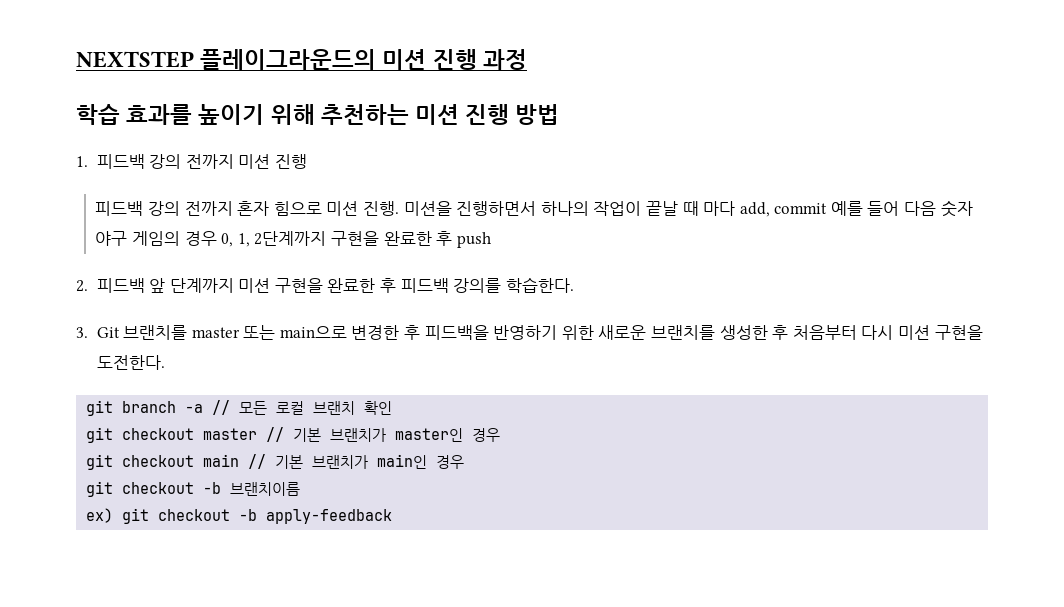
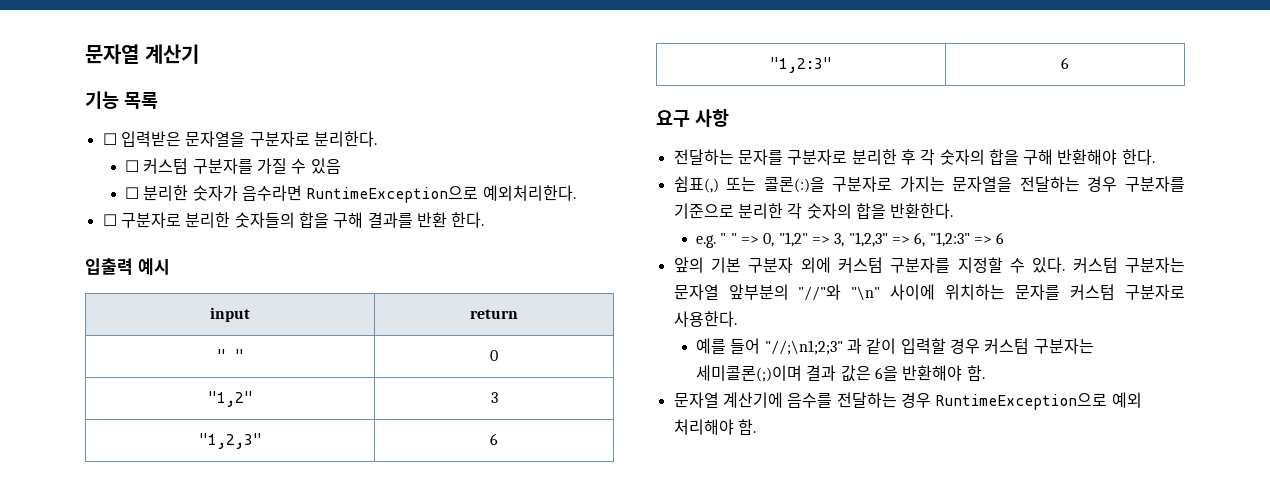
[76,49,527,70] [76,104,560,125] [76,154,307,169] [95,200,973,217] [95,231,491,248] [76,277,574,293] [76,325,983,340] [96,355,165,370] [86,400,393,416] [86,427,501,443] [86,454,465,470] [86,481,301,497] [86,508,393,524] NEXTSTEP 플레이그라운드의 미션 진행 과정 // 학습 효과를 높이기 위해 추천하는 미션 진행 방법 // 1. 피드백 강의 전까지 미션 진행 // 피드백 강의 전까지 혼자 힘으로 미션 진행. 미션을 진행하면서 하나의 작업이 끝날 때 마다 add, commit 예를 들어 다음 숫자 야구 게임의 경우 0, 1, 2단계까지 구현을 완료한 후 push // 2. 피드백 앞 단계까지 미션 구현을 완료한 후 피드백 강의를 학습한다. // 3. Git 브랜치를 master 또는 main으로 변경한 후 피드백을 반영하기 위한 새로운 브랜치를 생성한 후 처음부터 다시 미션 구현을 도전한다. // git branch -a // 모든 로컬 브랜치 확인 // git checkout master // 기본 브랜치가 master인 경우 // git checkout main // 기본 브랜치가 main인 경우 // git checkout -b 브랜치이름 // ex) git checkout -b apply-feedback -> [85,44,199,64] [85,91,158,109] [102,131,377,147] [124,158,341,174] [124,185,576,203] [102,212,485,228] [85,258,170,275] [210,307,250,322] [470,309,518,319] [216,349,244,361] [490,350,498,361] [207,391,253,407] [490,392,498,403] [198,433,262,449] [490,433,498,445] [770,57,832,73] [1061,57,1069,69] [656,109,729,127] [673,149,1155,165] [673,176,1185,193] [673,203,954,219] [695,232,1005,248] [673,257,1185,273] [673,284,1185,301] [673,311,737,327] [695,338,1094,355] [695,365,985,382] [673,392,1142,410] [673,419,756,435] 문자열 계산기 // 기능 목록 // ☐ 입력받은 문자열을 구분자로 분리한다. // ☐ 커스텀 구분자를 가질 수 있음 // ☐ 분리한 숫자가 음수라면 RuntimeException으로 예외처리한다. // ☐ 구분자로 분리한 숫자들의 합을 구해 결과를 반환 한다. // 입출력 예시 // input | return // " " | 0 // "1,2" | 3 // "1,2,3" | 6 // "1,2:3" | 6 // 요구 사항 // 전달하는 문자를 구분자로 분리한 후 각 숫자의 합을 구해 반환해야 한다. // 쉼표(,) 또는 콜론(:)을 구분자로 가지는 문자열을 전달하는 경우 구분자를 기준으로 분리한 각 숫자의 합을 반환한다. // e.g. " " => 0, "1,2" => 3, "1,2,3" => 6, "1,2:3" => 6 // 앞의 기본 구분자 외에 커스텀 구분자를 지정할 수 있다. 커스텀 구분자는 문자열 앞부분의 "//"와 "\n" 사이에 위치하는 문자를 커스텀 구분자로 사용한다. // 예를 들어 "//;\n1;2;3" 과 같이 입력할 경우 커스텀 구분자는 세미콜론(;)이며 결과 값은 6을 반환해야 함. // 문자열 계산기에 음수를 전달하는 경우 RuntimeException으로 예외 처리해야 함.

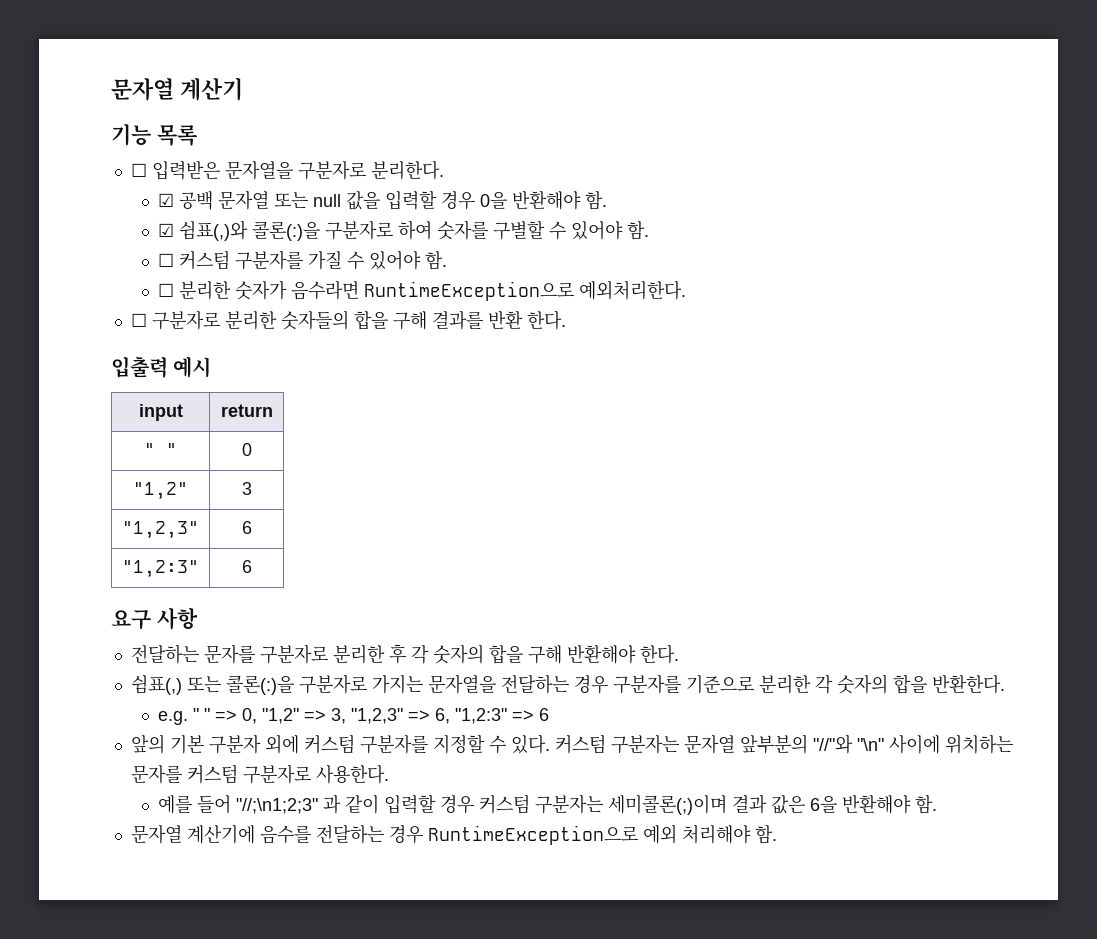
(377, 139) none -> [157,190,607,210] [157,220,649,241] // ☑ 공백 문자열 또는 null 값을 입력할 경우 0을 반환해야 함. // ☑ 쉼표(,)와 콜론(:)을 구분자로 하여 숫자를 구별할 수 있어야 함.
[310,158,341,174] 있음 -> [368,251,447,270] 있어야 함.

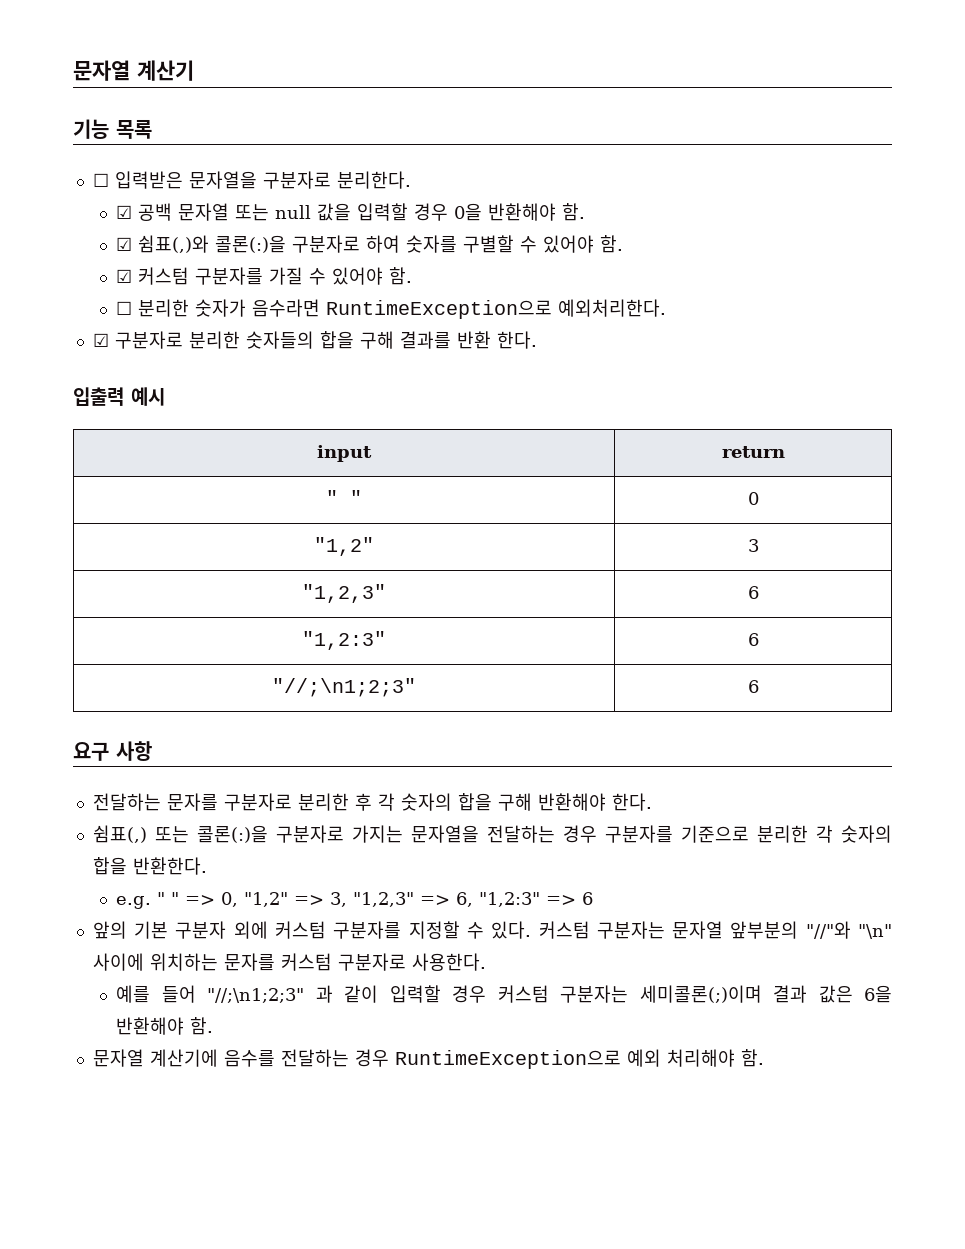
[157,253,174,267] ☐ -> [116,269,133,283] ☑
[130,313,147,327] ☐ -> [92,333,109,347] ☑
(252, 566) none -> [272,678,416,697] [747,680,759,693] // "//;\n1;2;3" | 6

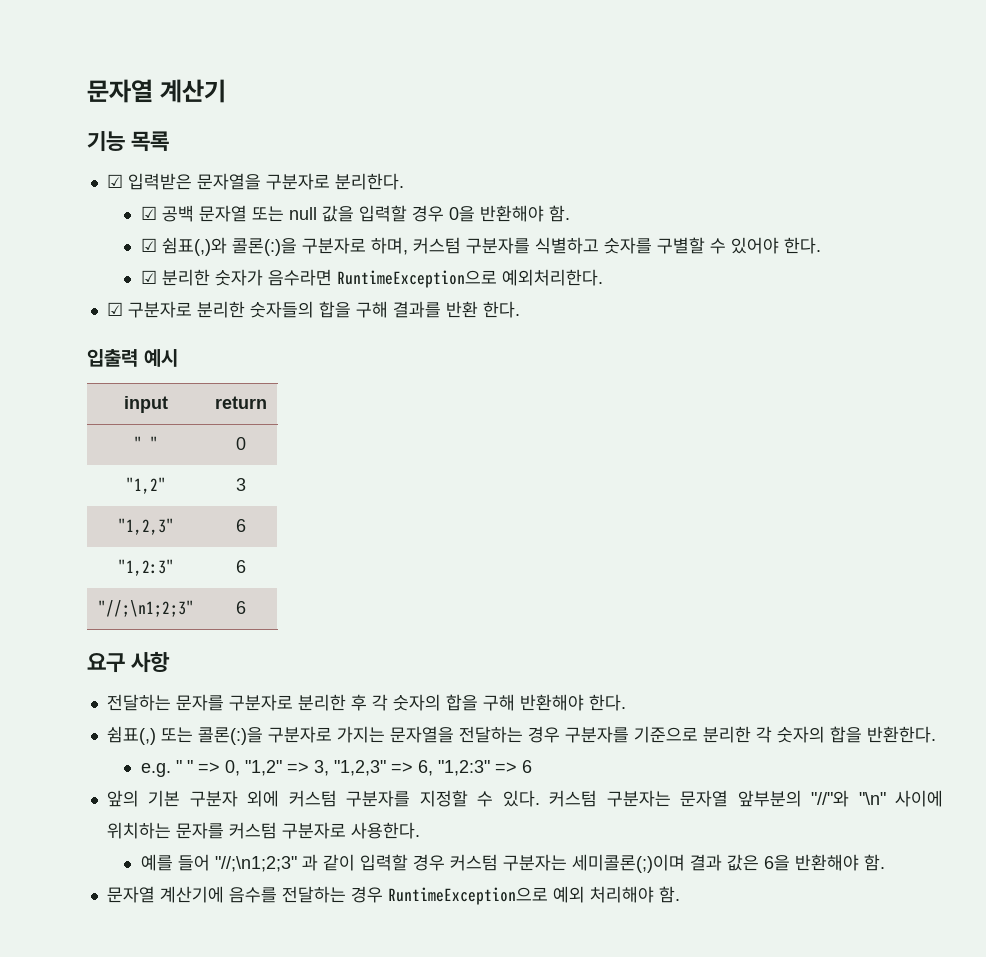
[92,173,109,187] ☐ -> [106,174,123,188] ☑
[366,235,401,253] 하여 -> [370,237,599,255] 하며, 커스텀 구분자를 식별하고
[600,235,624,253] [116,267,413,285] [116,301,133,315] 함. // ☑ 커스텀 구분자를 가질 수 있어야 함. // ☐ -> [783,237,821,254] [140,270,157,284] 한다. // ☑

